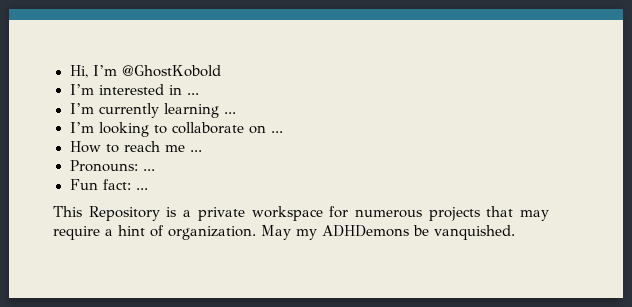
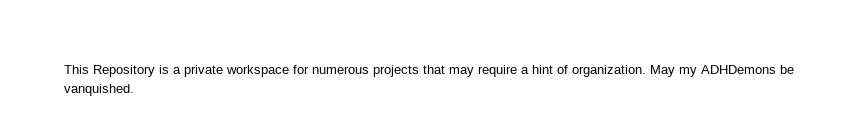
[69,65,221,78] [69,84,199,95] [69,103,236,118] [69,122,283,137] [69,141,202,153] [69,160,155,172] [69,179,148,190] Hi, I’m @GhostKobold // I’m interested in ... // I’m currently learning ... // I’m looking to collaborate on ... // How to reach me ... // Pronouns: ... // Fun fact: ... // -> (64, 69) none

